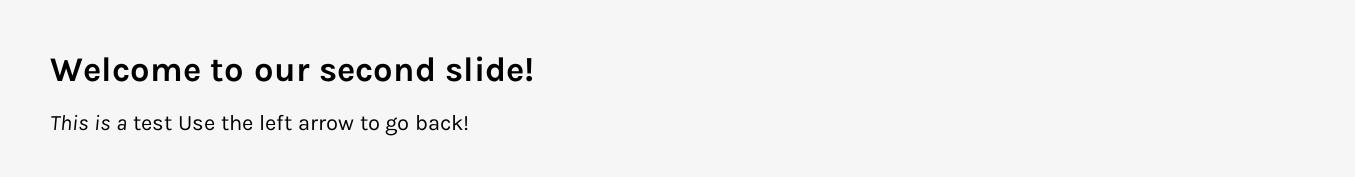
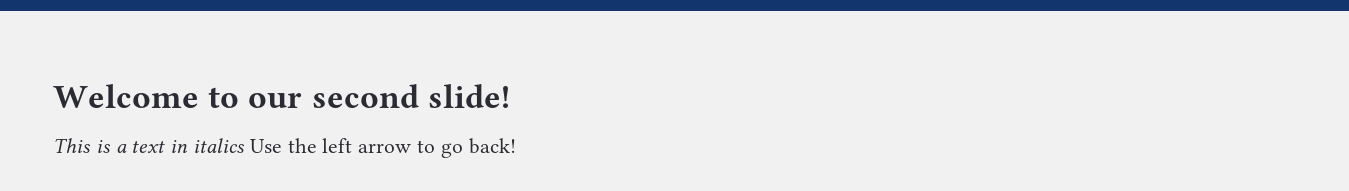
[132,116,172,131] test -> [131,138,246,153] text in italics

